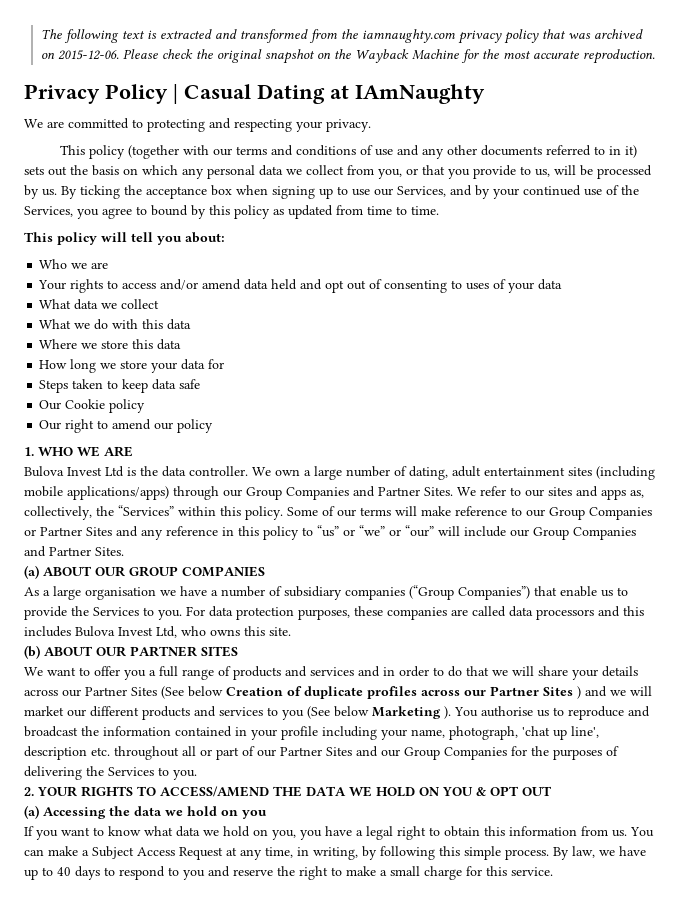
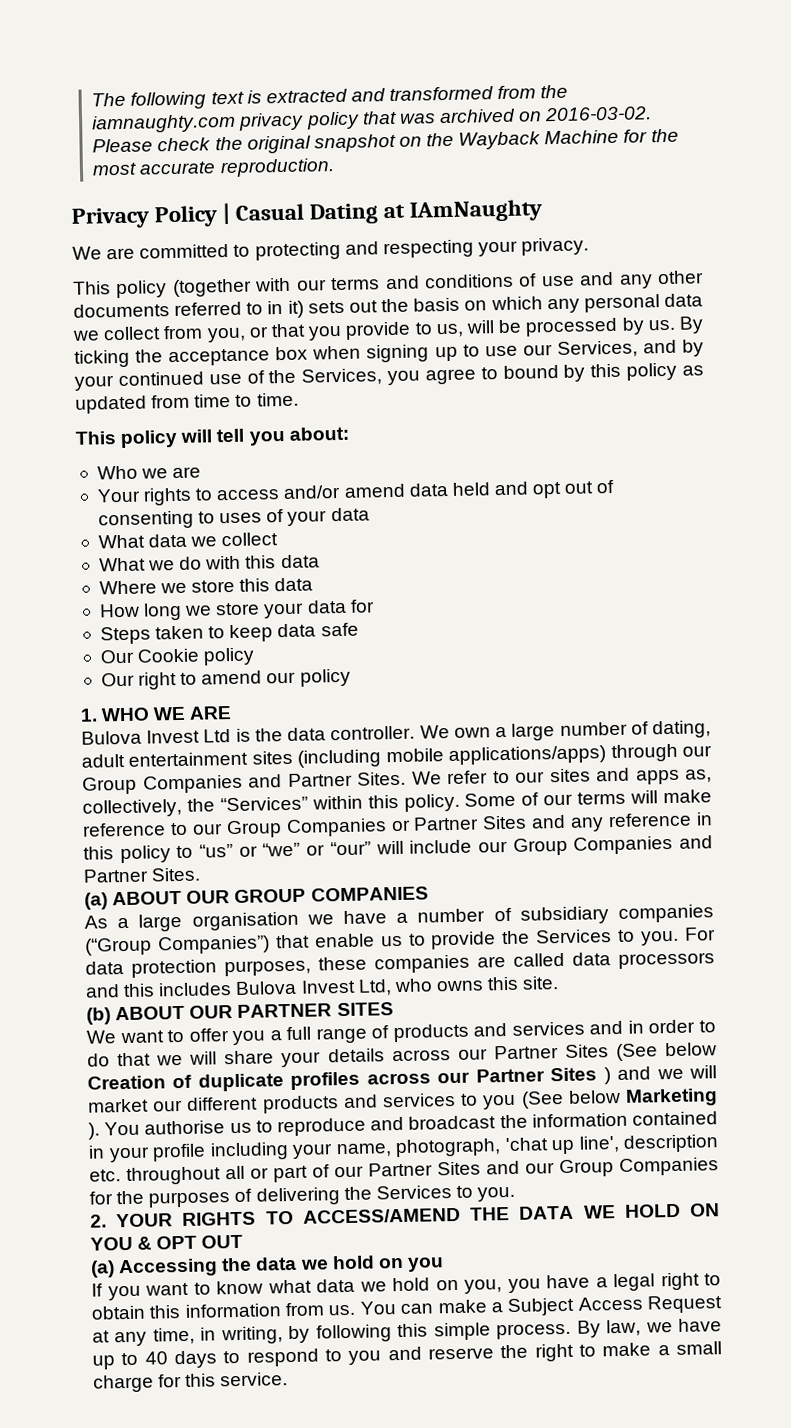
[58,50,120,60] 2015-12-06. -> [544,106,653,122] 2016-03-02.

